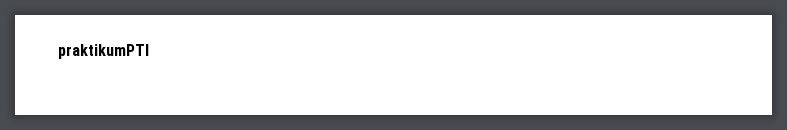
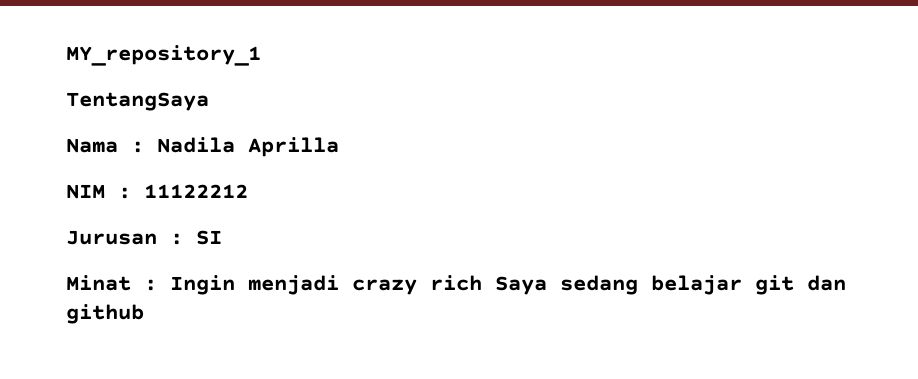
[58,44,149,59] praktikumPTI -> [66,45,261,66] [66,92,209,111] [66,137,339,157] [66,184,248,199] [66,230,222,245] [66,275,846,295] [66,304,144,324] MY_repository_1 // TentangSaya // Nama : Nadila Aprilla // NIM : 11122212 // Jurusan : SI // Minat : Ingin menjadi crazy rich Saya sedang belajar git dan github

